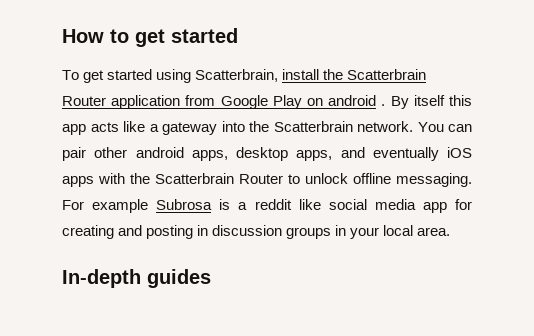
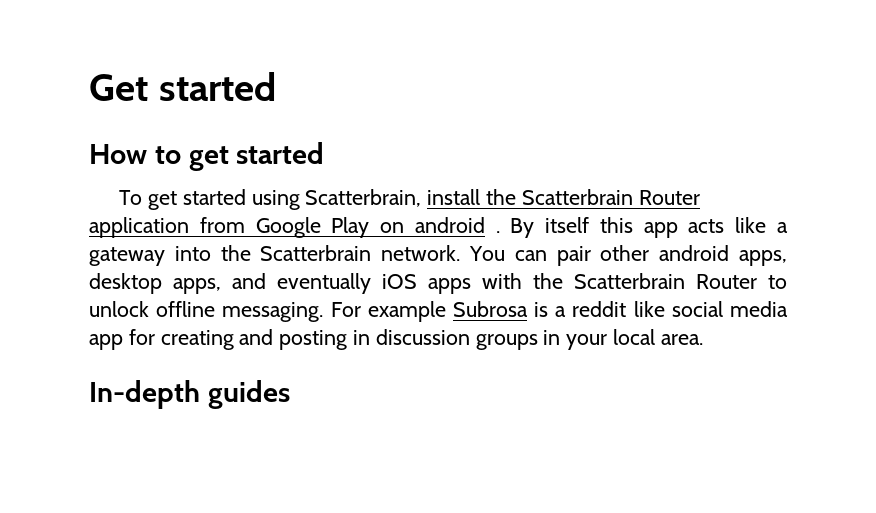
(62, 36) none -> [89,72,276,101] Get started //

